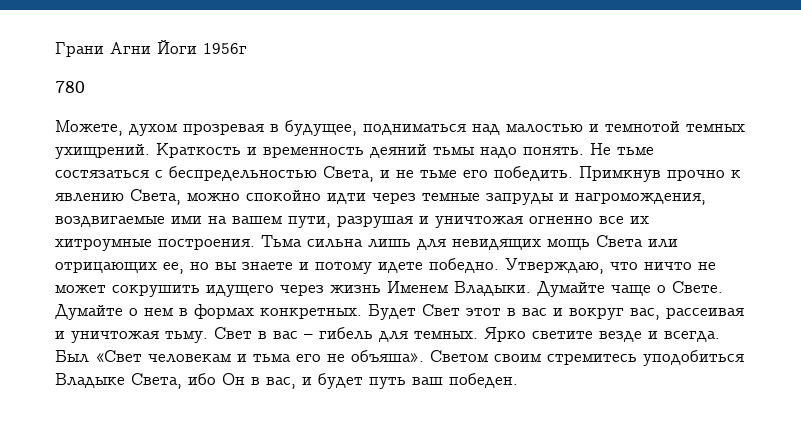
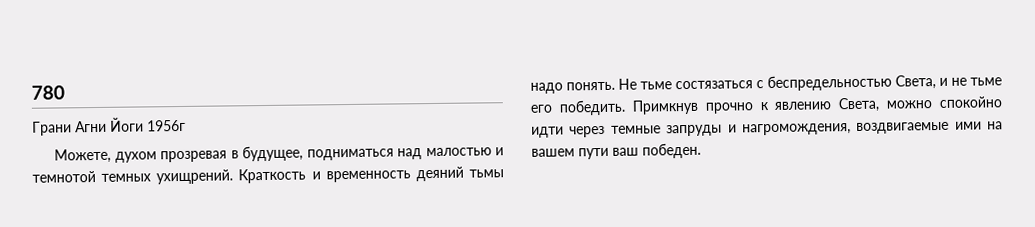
(55, 49) none -> [31,85,65,100] 780 //
[55,81,85,93] // 780 -> (186, 125) none
[288,215,649,228] [55,235,678,251] [55,258,716,274] [55,281,723,297] [55,304,744,320] [55,327,720,343] [55,350,744,366] [55,373,406,389] пути, разрушая и уничтожая огненно все их хитроумные построения. Тьма сильна лишь для невидящих мощь Света или отрицающих ее, но вы знаете и потому идете победно. Утверждаю, что ничто не может сокрушить идущего через жизнь Именем Владыки. Думайте чаще о Свете. Думайте о нем в формах конкретных. Будет Свет этот в вас и вокруг вас, рассеивая и уничтожая тьму. Свет в вас – гибель для темных. Ярко светите везде и всегда. Был «Свет человекам и тьма его не объяша». Светом своим стремитесь уподобиться Владыке Света, ибо Он в вас, и будет путь -> [578,147,609,160] пути

